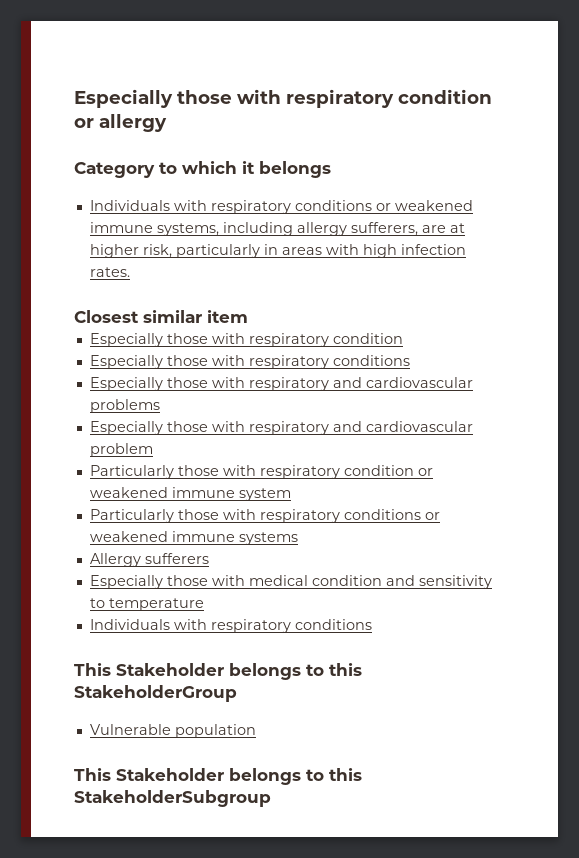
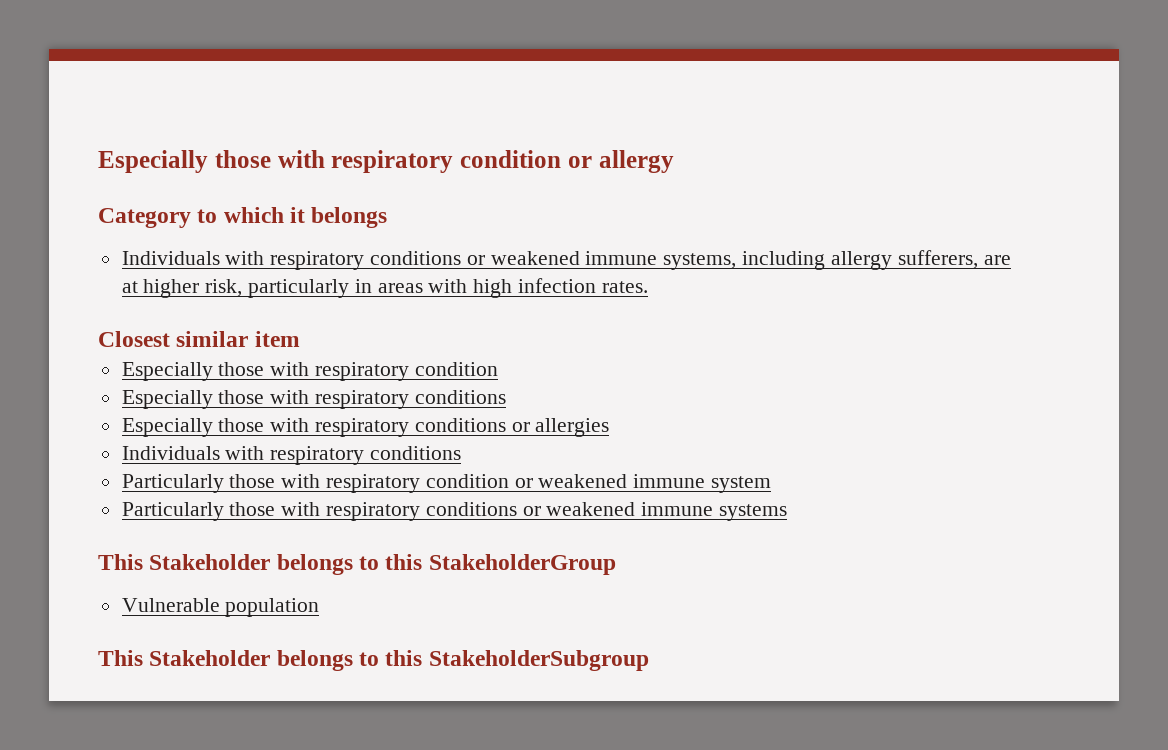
[332,377,473,388] [89,399,160,413] [89,421,473,435] [89,443,153,457] and cardiovascular problems // Especially those with respiratory and cardiovascular problem -> [414,418,610,437] [121,446,462,465] conditions or allergies // Individuals with respiratory conditions
[89,553,209,567] [89,575,492,589] [89,598,204,611] [89,619,372,633] // Allergy sufferers // Especially those with medical condition and sensitivity to temperature // Individuals with respiratory conditions -> (788, 512) none

